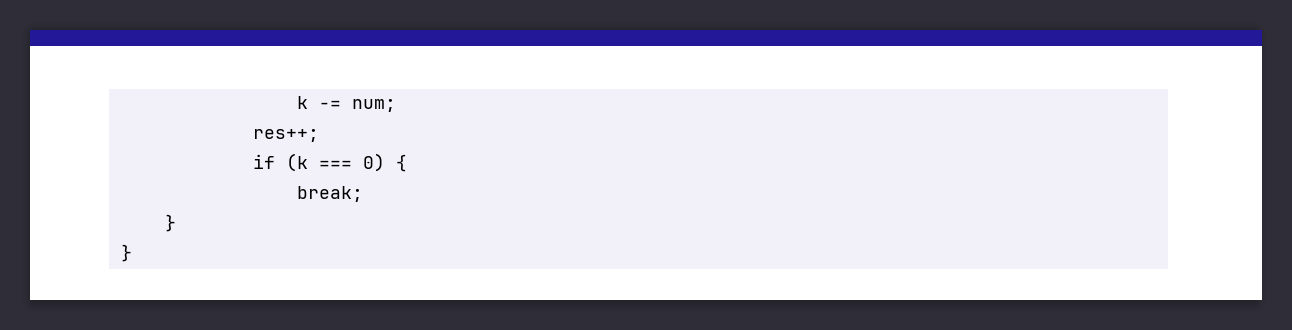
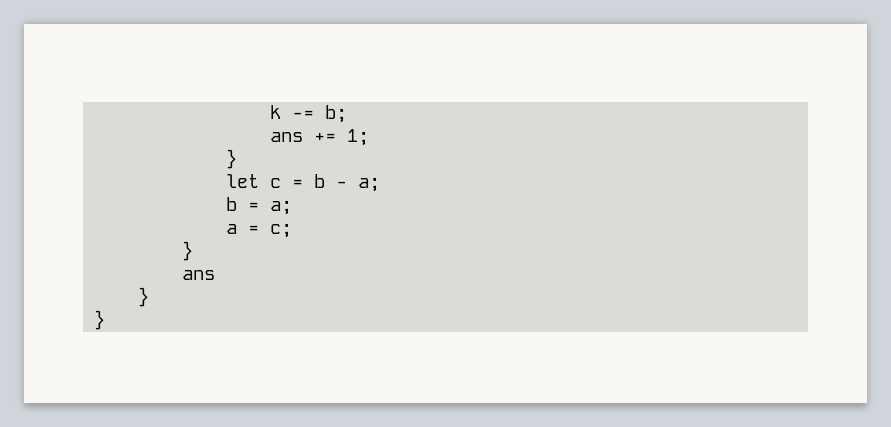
[352,99,396,112] [253,129,319,142] [253,153,407,172] [297,186,363,202] num; // res++; // if (k === 0) { // break; -> [325,105,348,123] [270,129,370,146] [226,149,238,169] [226,174,381,192] [226,197,293,215] [226,224,293,238] [182,241,194,261] [182,270,216,280] b; // ans += 1; // } // let c = b - a; // b = a; // a = c; // } // ans

